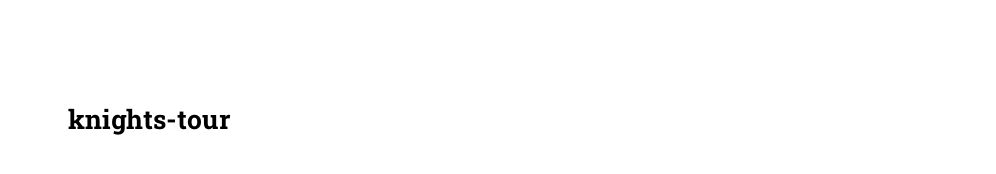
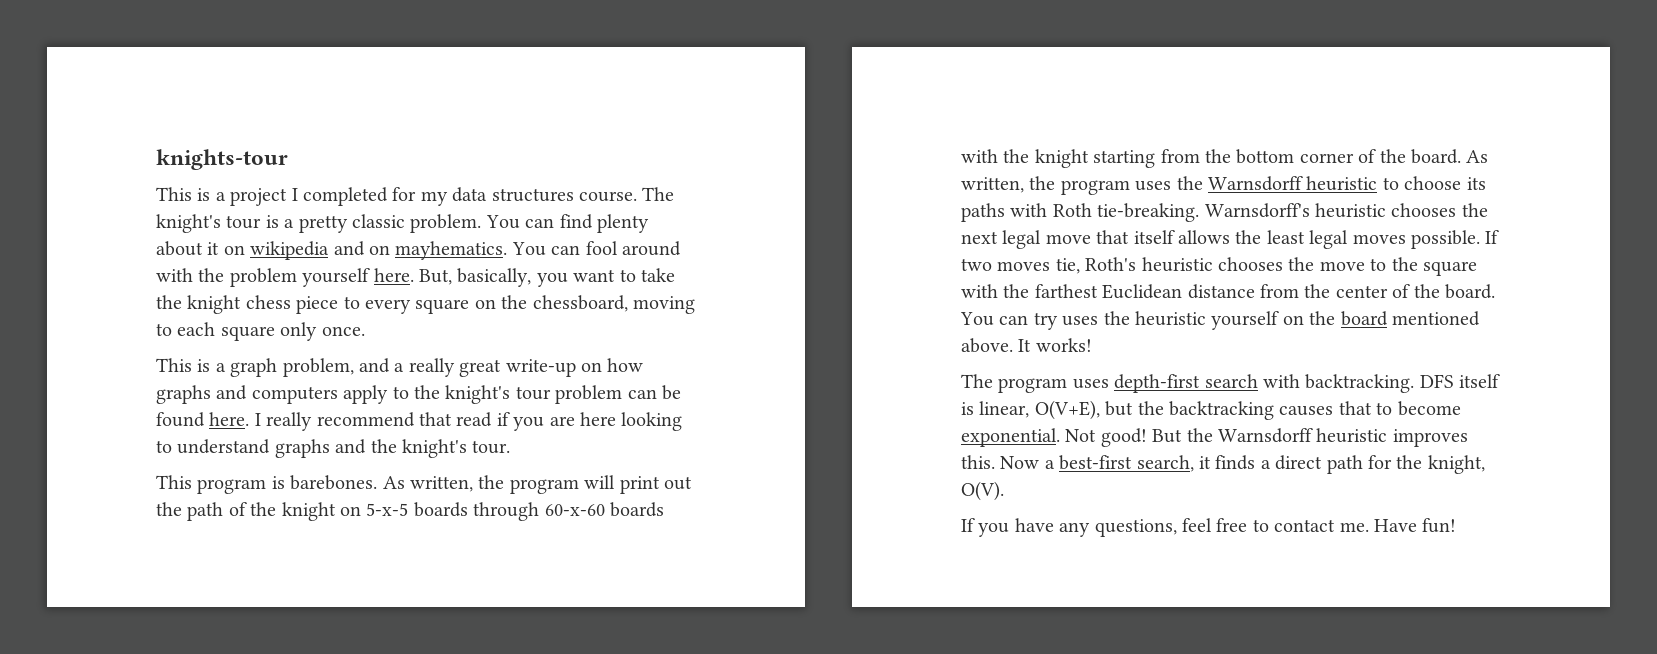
(231, 121) none -> [156,187,675,206] [156,214,649,233] [156,241,681,260] [156,268,675,287] [156,295,695,314] [156,322,365,341] [156,358,644,377] [156,385,681,404] [156,412,683,431] [156,439,511,458] [156,475,692,494] [156,502,664,521] [961,149,1489,168] [961,176,1486,195] [961,203,1488,222] [961,230,1500,249] [961,257,1477,276] [961,284,1495,299] [960,311,1480,330] [961,338,1092,353] [961,374,1501,393] [961,400,1461,420] [961,428,1468,447] [961,455,1485,474] [961,481,1004,501] [961,518,1457,537] // This is a project I completed for my data structures course. The knight's tour is a pretty classic problem. You can find plenty about it on wikipedia and on mayhematics. You can fool around with the problem yourself here. But, basically, you want to take the knight chess piece to every square on the chessboard, moving to each square only once. // This is a graph problem, and a really great write-up on how graphs and computers apply to the knight's tour problem can be found here. I really recommend that read if you are here looking to understand graphs and the knight's tour. // This program is barebones. As written, the program will print out the path of the knight on 5-x-5 boards through 60-x-60 boards with the knight starting from the bottom corner of the board. As written, the program uses the Warnsdorff heuristic to choose its paths with Roth tie-breaking. Warnsdorff's heuristic chooses the next legal move that itself allows the least legal moves possible. If two moves tie, Roth's heuristic chooses the move to the square with the farthest Euclidean distance from the center of the board. You can try uses the heuristic yourself on the board mentioned above. It works! // The program uses depth-first search with backtracking. DFS itself is linear, O(V+E), but the backtracking causes that to become exponential. Not good! But the Warnsdorff heuristic improves this. Now a best-first search, it finds a direct path for the knight, O(V). // If you have any questions, feel free to contact me. Have fun!

